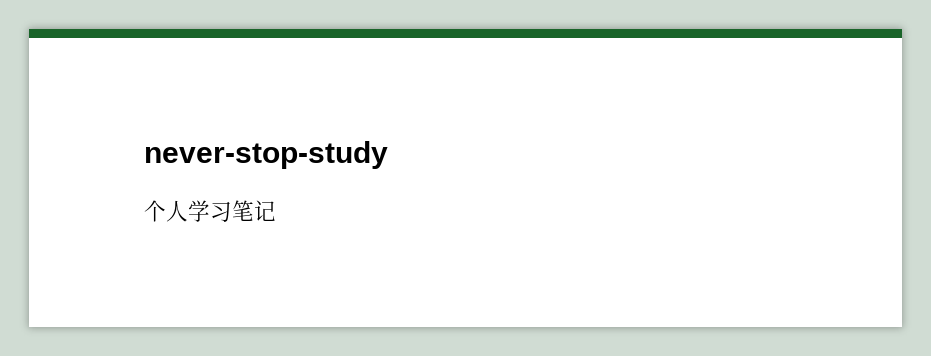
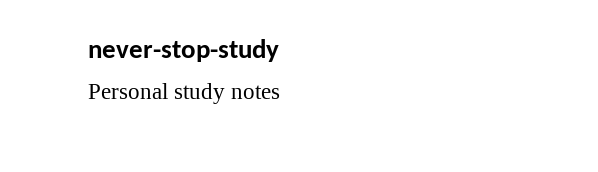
[144,200,276,222] 个人学习笔记 -> [88,83,281,104] Personal study notes

